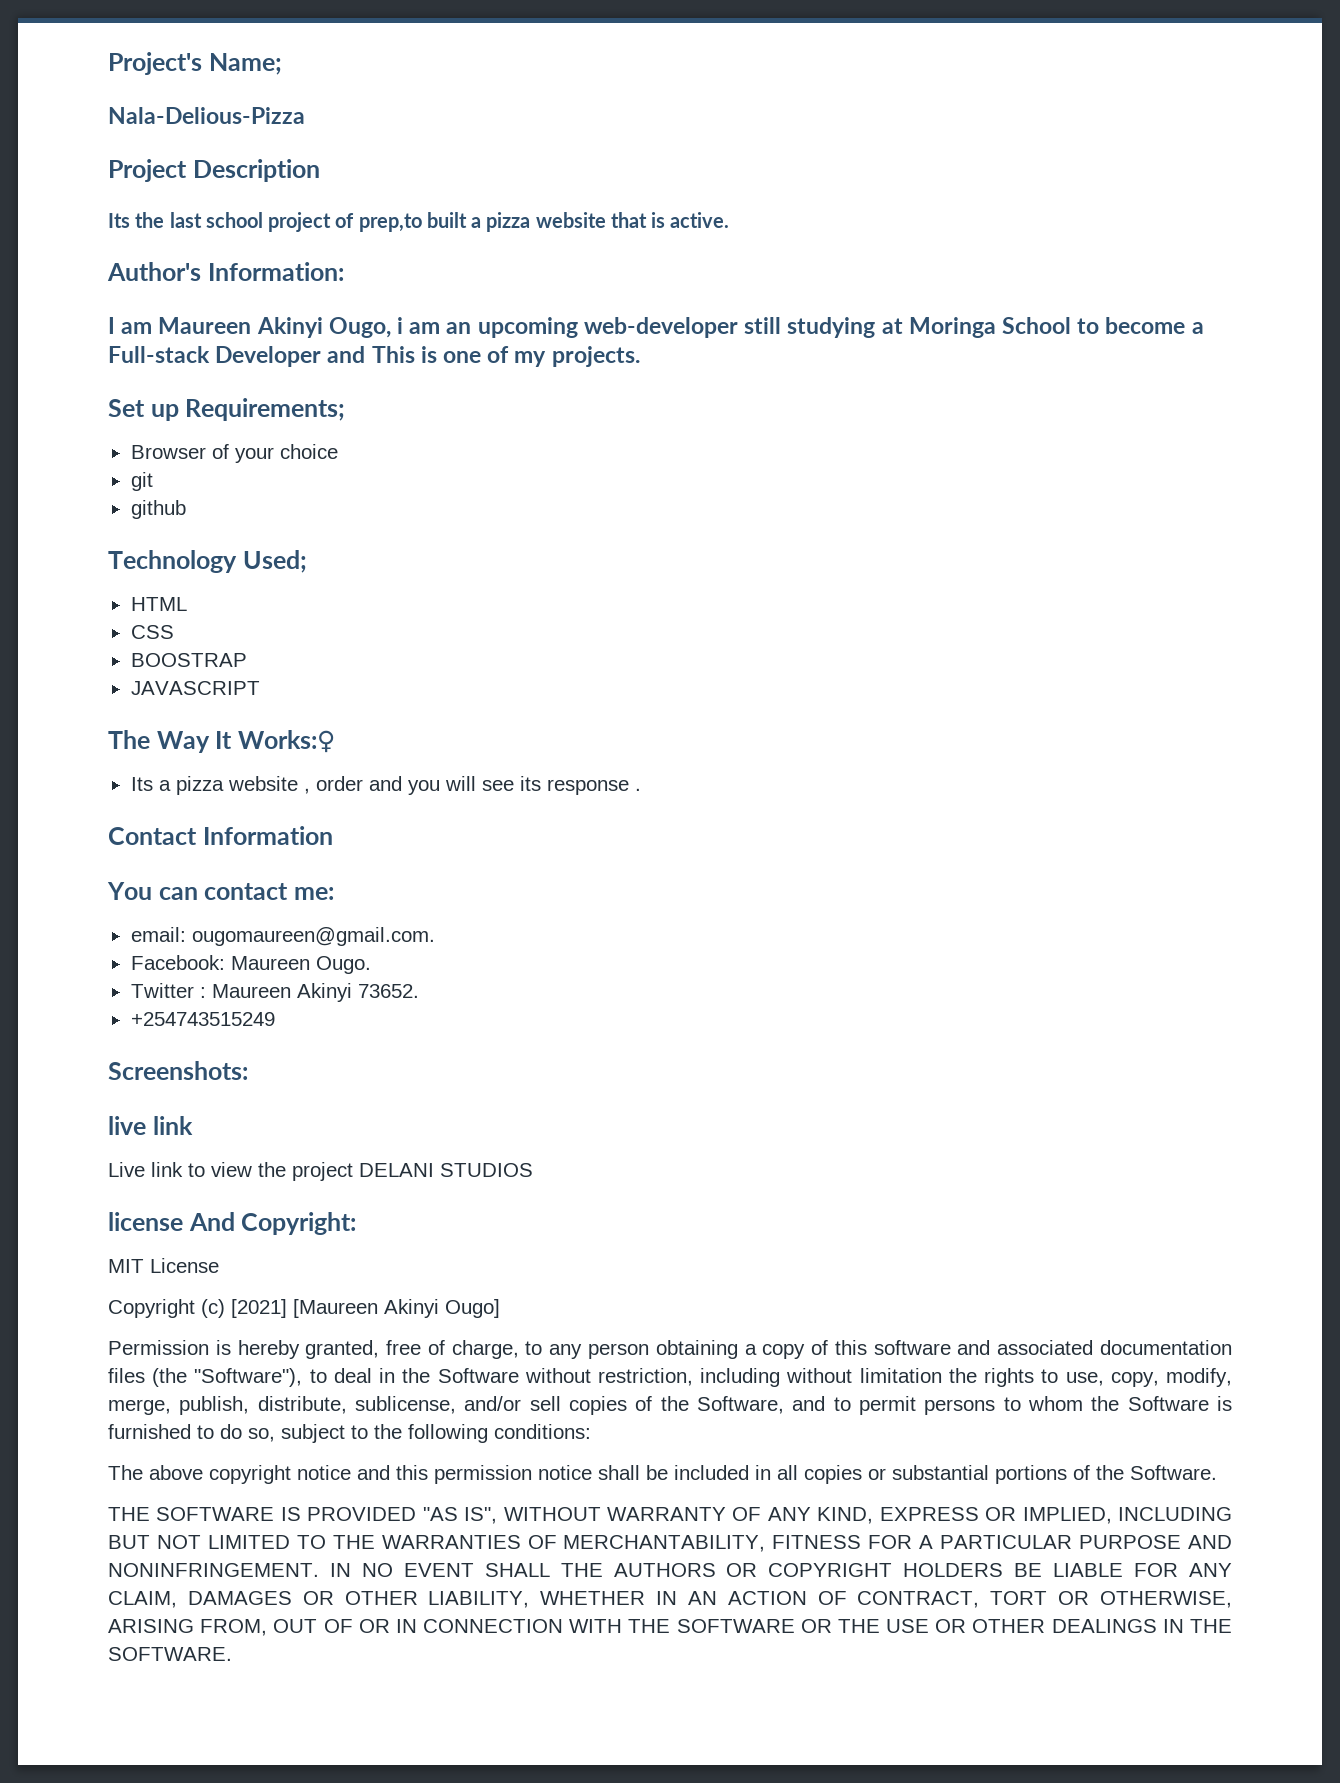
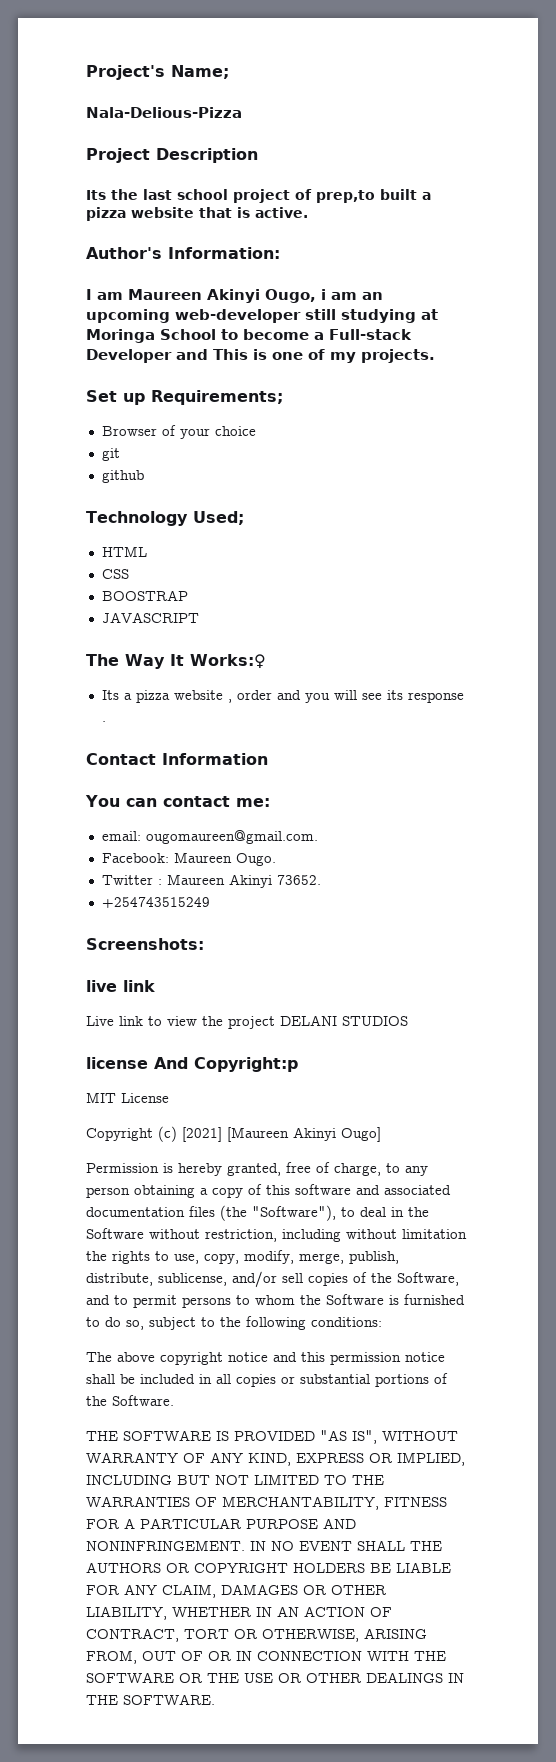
[241,1212,357,1235] Copyright: -> [194,1057,298,1072] Copyright:p

